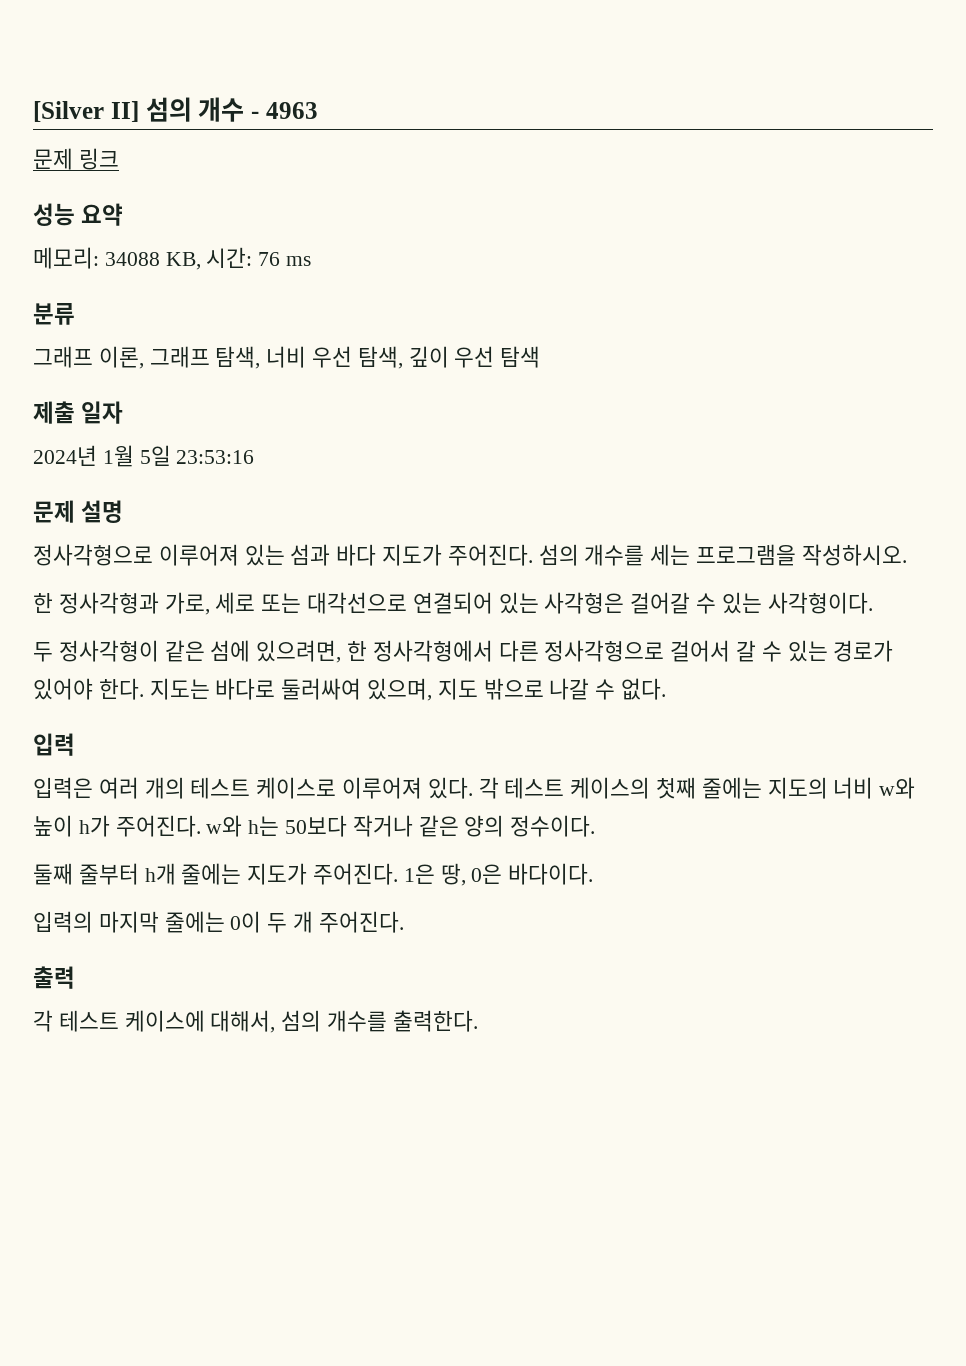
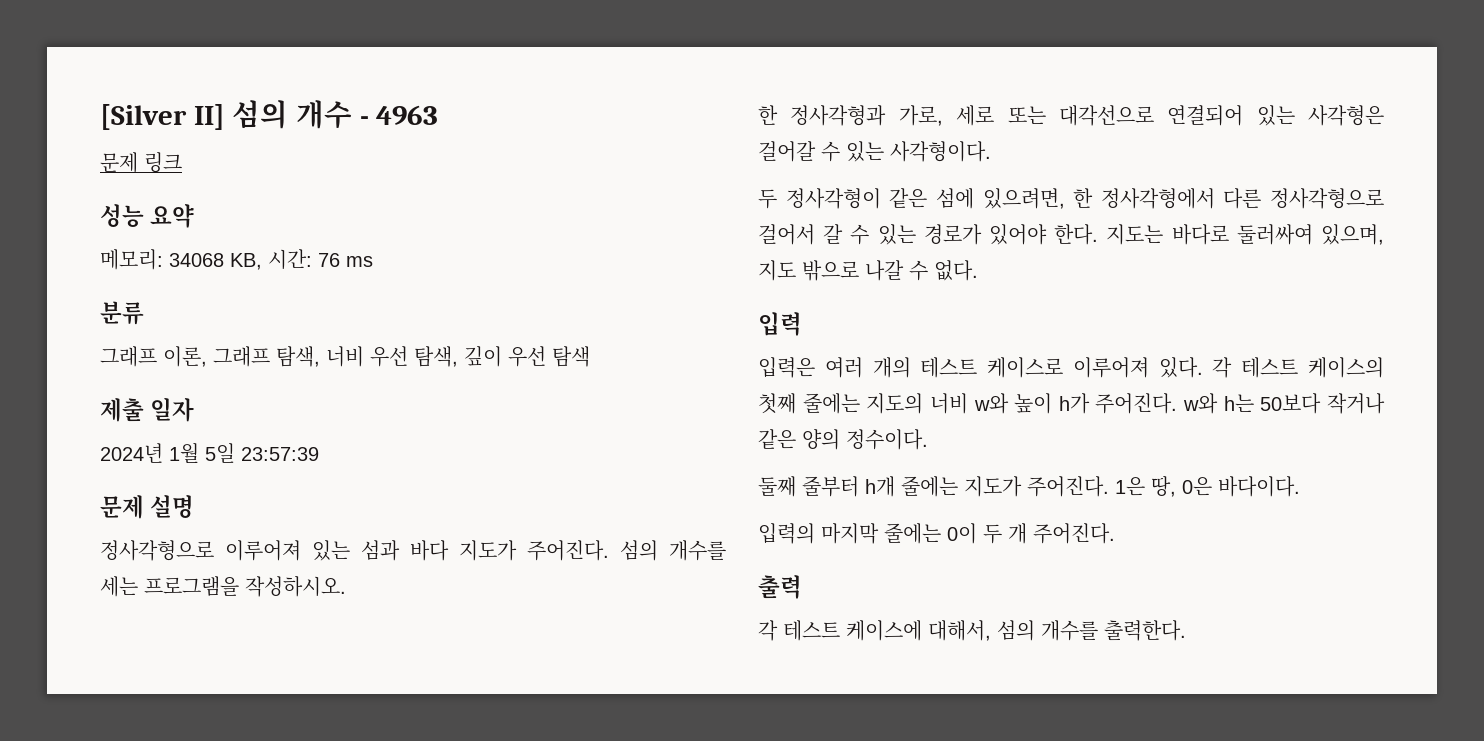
[104,252,160,266] 34088 -> [169,253,224,267] 34068
[176,450,255,464] 23:53:16 -> [241,447,319,461] 23:57:39

